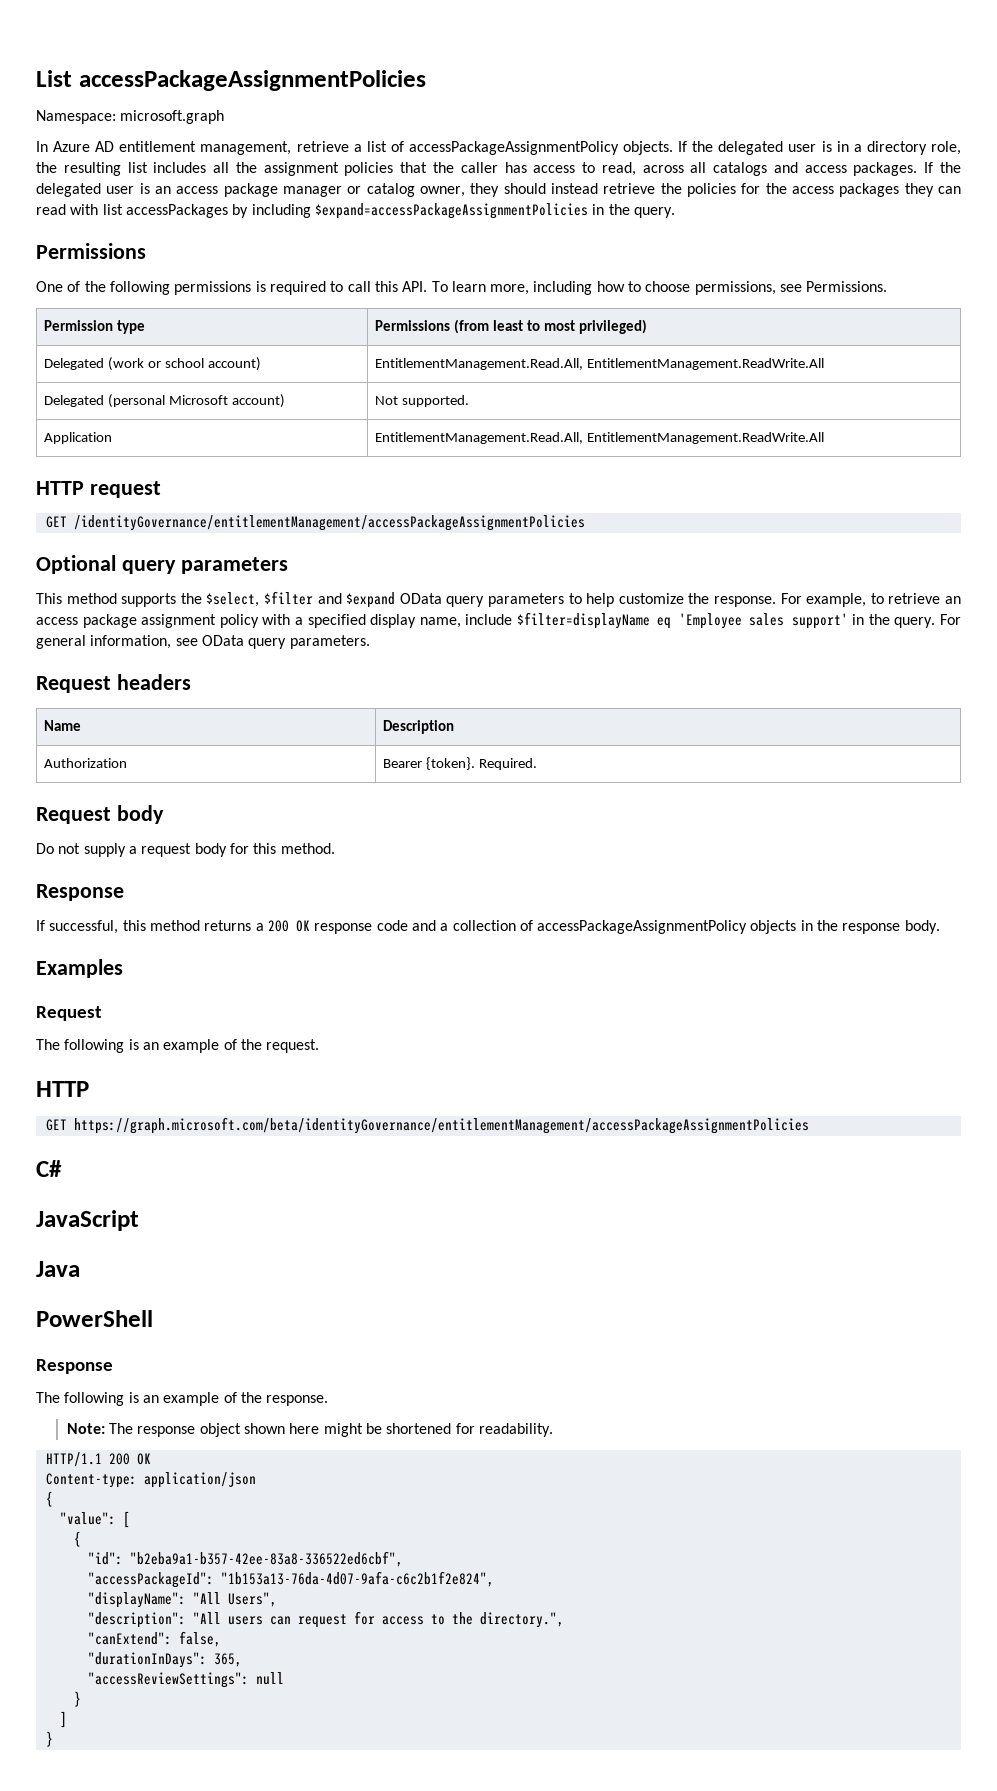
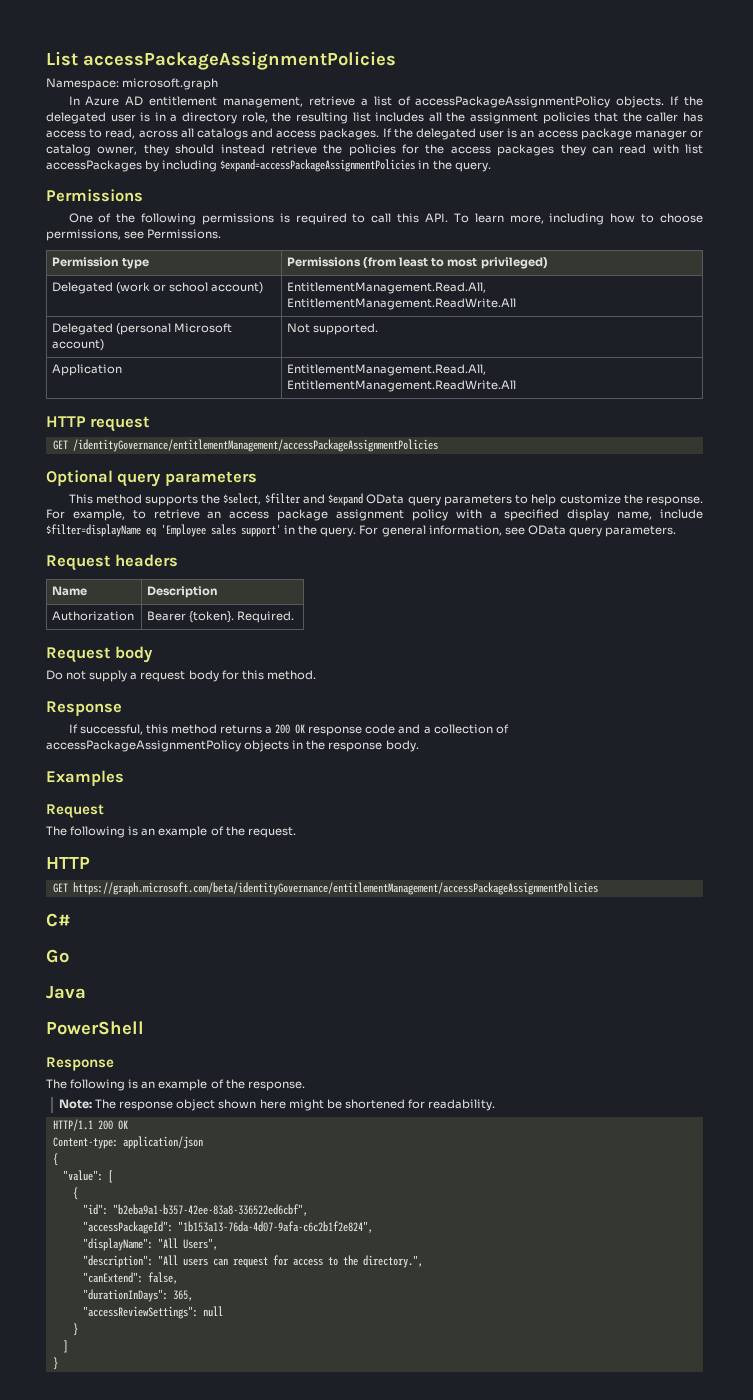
[36,1210,139,1231] JavaScript -> [46,949,69,963] Go

